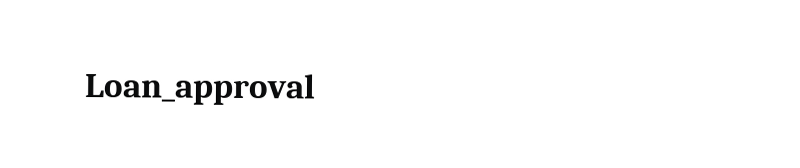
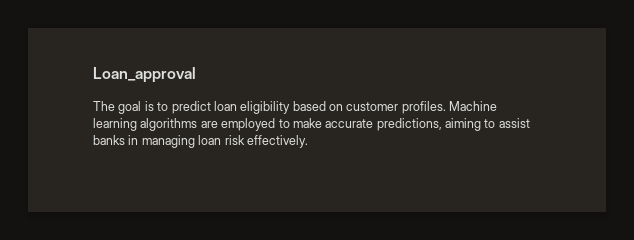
(316, 89) none -> [93,101,498,114] [93,118,530,131] [93,135,308,148] // The goal is to predict loan eligibility based on customer profiles. Machine learning algorithms are employed to make accurate predictions, aiming to assist banks in managing loan risk effectively.

